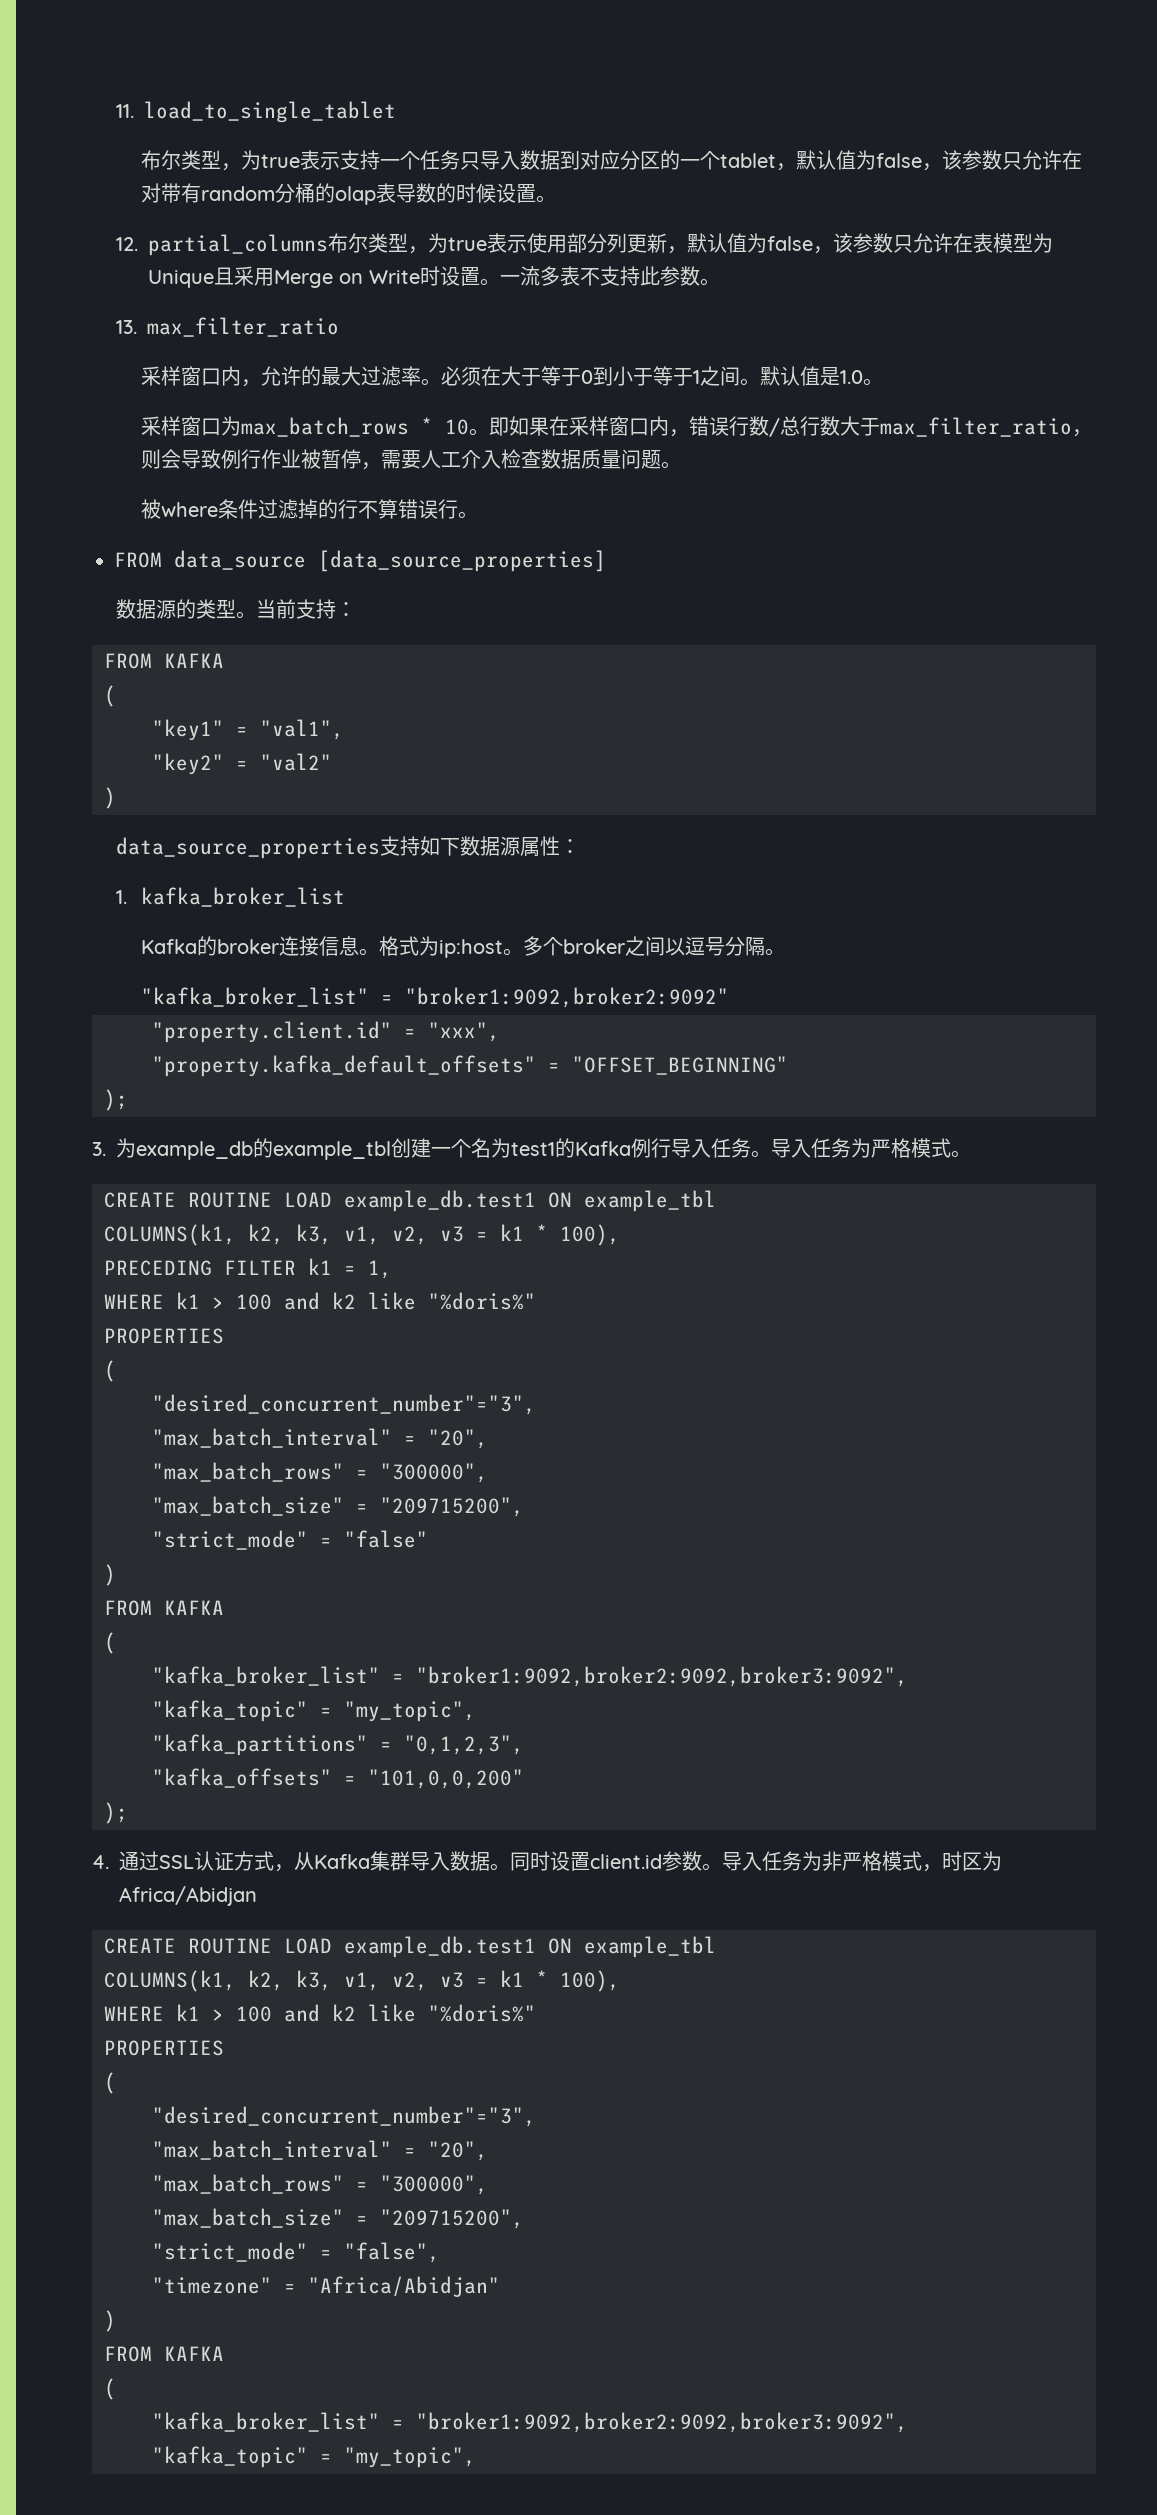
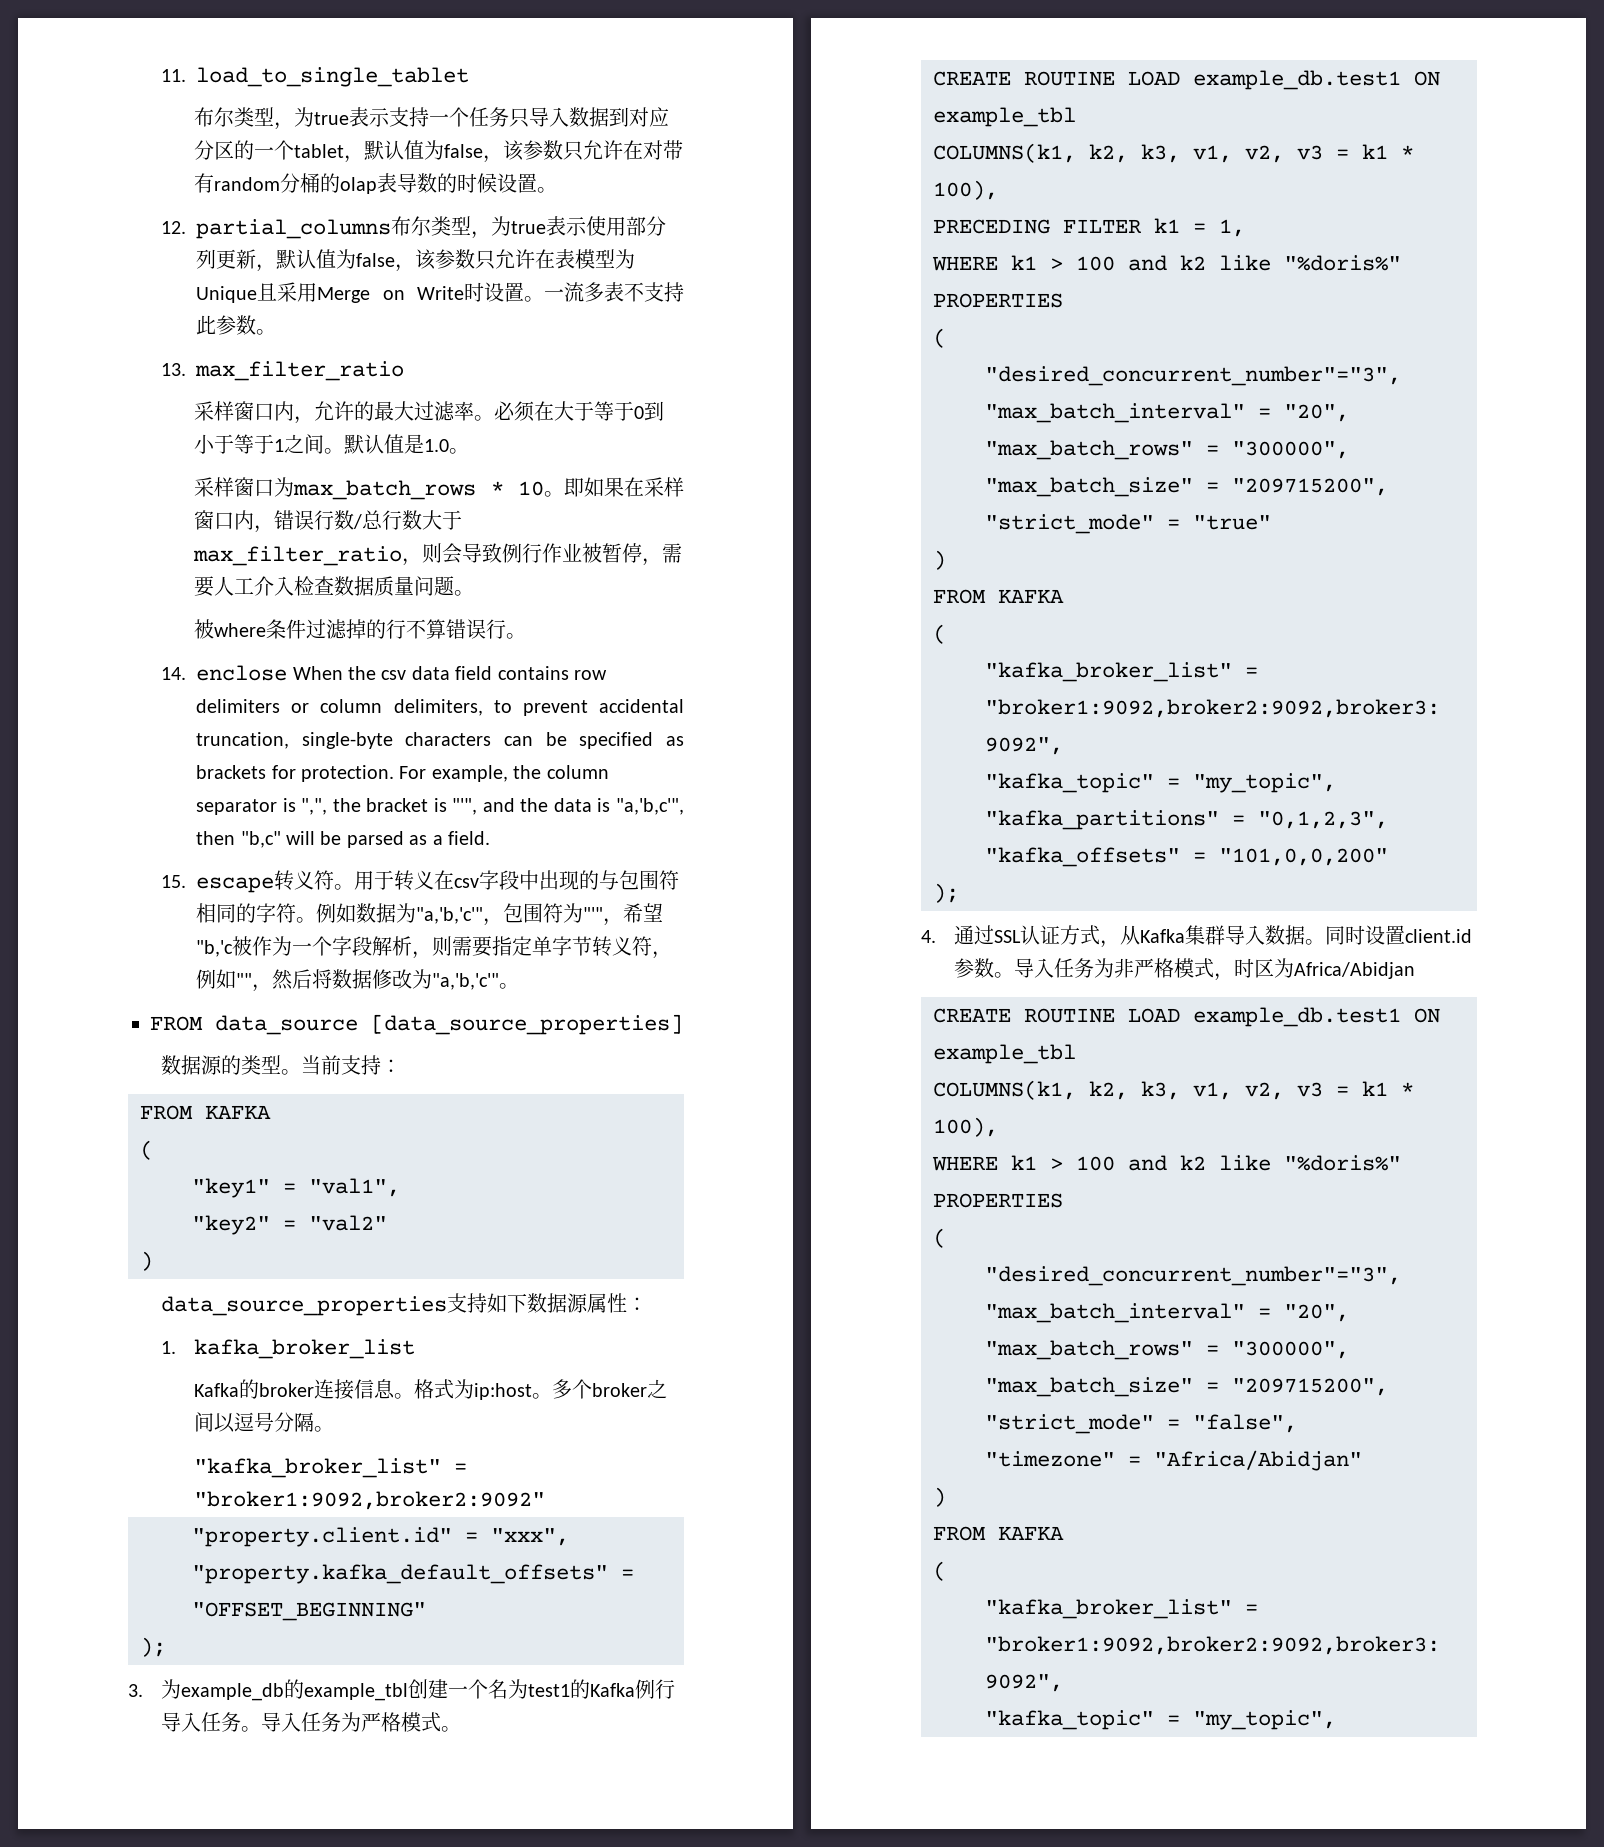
(478, 515) none -> [161,665,607,681] [196,699,684,716] [196,732,684,749] [196,765,609,782] [196,798,684,815] [196,831,490,848] [161,870,680,893] [196,903,664,926] [196,936,673,959] [196,969,520,992] // 14. enclose When the csv data field contains row delimiters or column delimiters, to prevent accidental truncation, single-byte characters can be specified as brackets for protection. For example, the column separator is ",", the bracket is "'", and the data is "a,'b,c'", then "b,c" will be parsed as a field. // 15. escape转义符。用于转义在csv字段中出现的与包围符相同的字符。例如数据为"a,'b,'c'"，包围符为"'"，希望"b,'c被作为一个字段解析，则需要指定单字节转义符，例如""，然后将数据修改为"a,'b,'c'"。
[344,1530,428,1548] "false" -> [1193,515,1271,530] "true"

